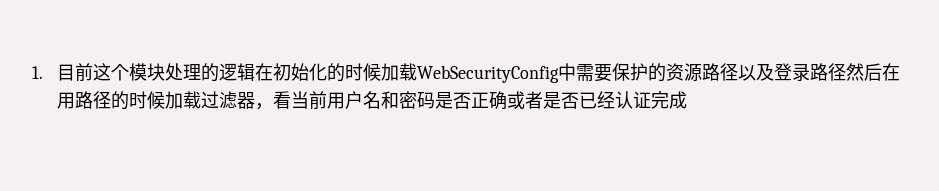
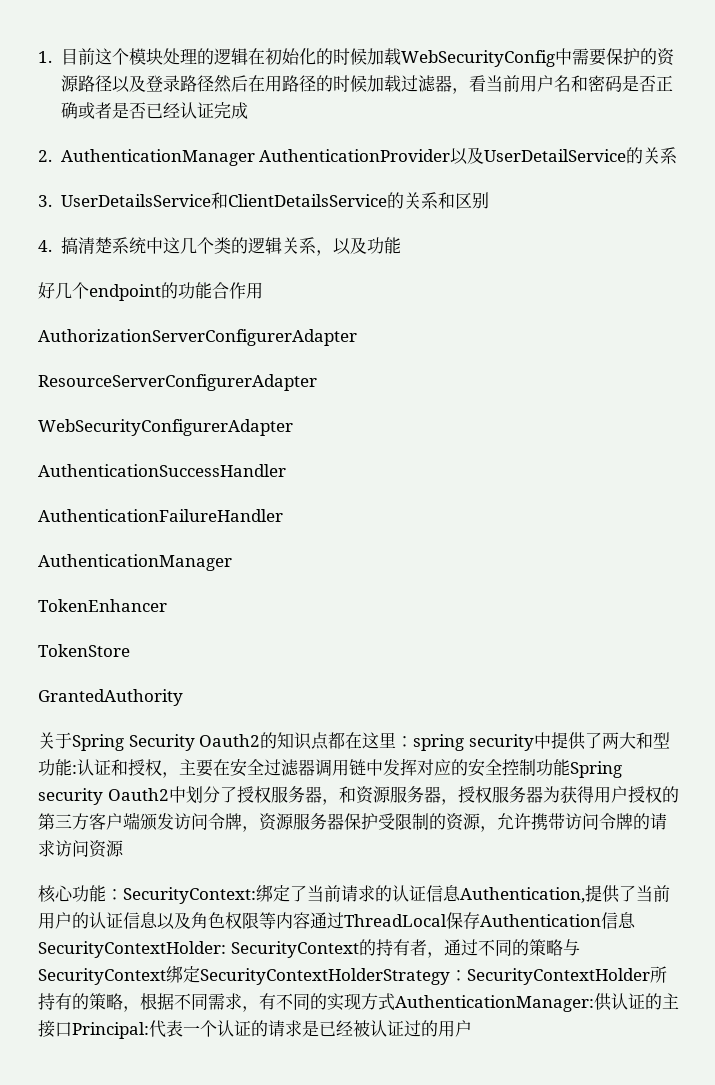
(688, 100) none -> [38,147,678,166] [38,192,489,209] [38,237,401,256] [38,282,263,301] [38,329,357,346] [38,374,317,391] [38,419,293,436] [38,464,286,477] [38,509,283,522] [38,554,232,571] [38,599,167,612] [38,644,130,657] [38,689,183,706] [38,732,670,751] [38,758,622,778] [38,786,679,805] [38,812,667,832] [38,840,124,858] [38,884,670,904] [38,912,636,930] [38,939,580,958] [38,965,667,985] [38,993,679,1012] [38,1020,472,1039] // 2. AuthenticationManager AuthenticationProvider以及UserDetailService的关系 // 3. UserDetailsService和ClientDetailsService的关系和区别 // 4.搞清楚系统中这几个类的逻辑关系，以及功能 // 好几个endpoint的功能合作用 // AuthorizationServerConfigurerAdapter // ResourceServerConfigurerAdapter // WebSecurityConfigurerAdapter // AuthenticationSuccessHandler // AuthenticationFailureHandler // AuthenticationManager // TokenEnhancer // TokenStore // GrantedAuthority // 关于Spring Security Oauth2的知识点都在这里：spring security中提供了两大和型功能:认证和授权，主要在安全过滤器调用链中发挥对应的安全控制功能Spring security Oauth2中划分了授权服务器，和资源服务器，授权服务器为获得用户授权的第三方客户端颁发访问令牌，资源服务器保护受限制的资源，允许携带访问令牌的请求访问资源 // 核心功能：SecurityContext:绑定了当前请求的认证信息Authentication,提供了当前用户的认证信息以及角色权限等内容通过ThreadLocal保存Authentication信息SecurityContextHolder: SecurityContext的持有者，通过不同的策略与SecurityContext绑定SecurityContextHolderStrategy：SecurityContextHolder所持有的策略，根据不同需求，有不同的实现方式AuthenticationManager:供认证的主接口Principal:代表一个认证的请求是已经被认证过的用户

